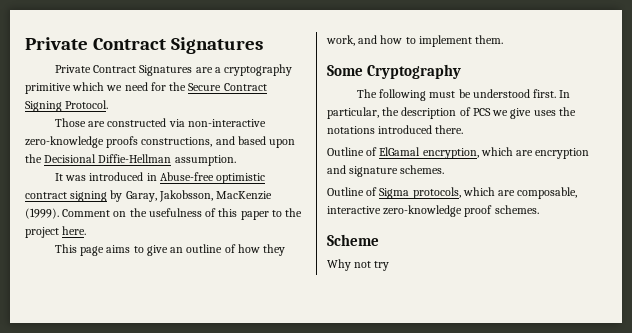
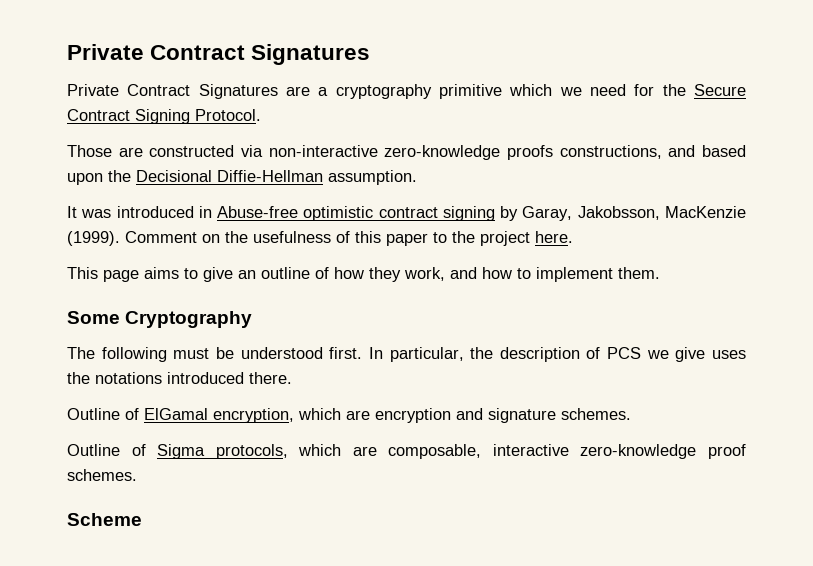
[327,259,390,271] // Why not try -> (142, 519) none

